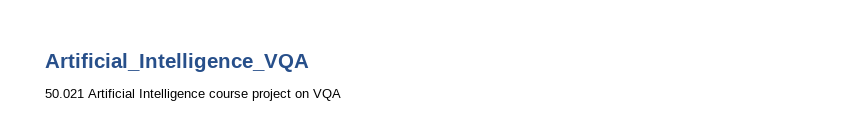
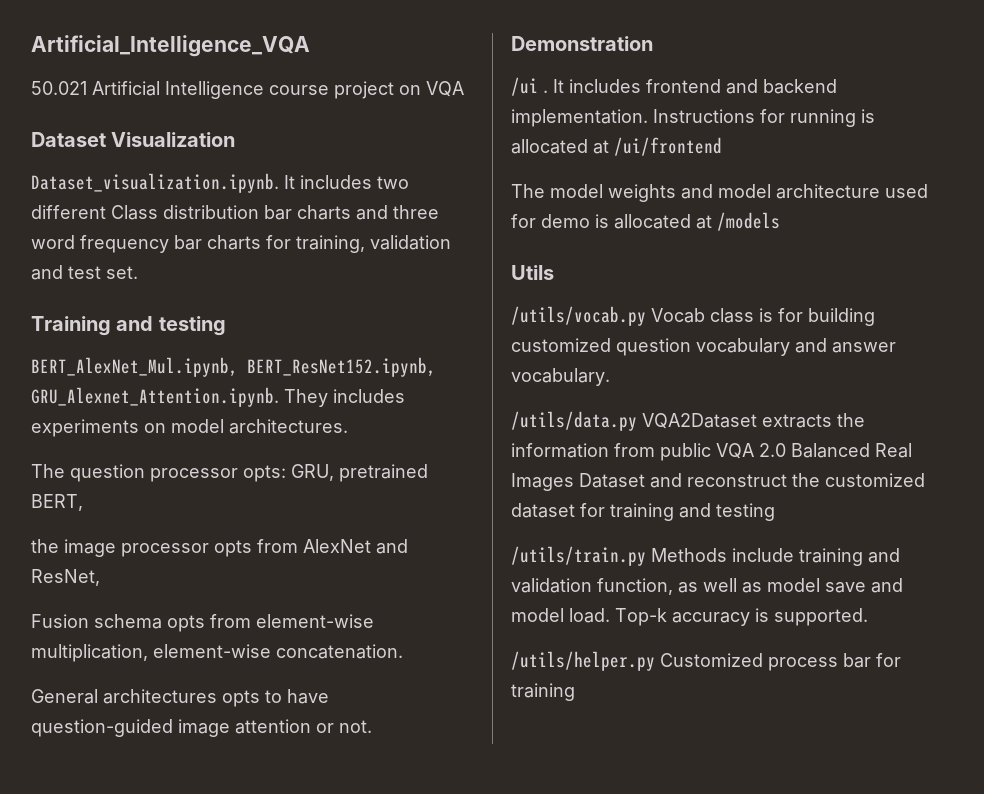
(341, 95) none -> [31,132,236,147] [31,173,409,193] [31,205,439,220] [31,235,451,253] [31,265,138,280] [31,316,226,336] [31,357,436,377] [31,387,405,407] [31,419,348,437] [31,464,428,482] [31,494,83,511] [31,539,408,557] [31,569,100,586] [31,614,374,632] [31,644,403,662] [31,689,329,707] [31,719,372,737] [511,36,653,51] [511,77,837,96] [511,109,875,127] [511,137,722,156] [511,184,928,202] [511,212,780,231] [511,265,554,280] [511,306,875,326] [511,338,896,356] [511,368,610,386] [511,411,865,431] [511,443,912,461] [511,473,925,491] [511,503,775,521] [511,546,900,566] [511,578,903,595] [511,608,868,626] [511,651,901,671] [511,683,575,701] // Dataset Visualization // Dataset_visualization.ipynb. It includes two different Class distribution bar charts and three word frequency bar charts for training, validation and test set. // Training and testing // BERT_AlexNet_Mul.ipynb, BERT_ResNet152.ipynb, GRU_Alexnet_Attention.ipynb. They includes experiments on model architectures. // The question processor opts: GRU, pretrained BERT, // the image processor opts from AlexNet and ResNet, // Fusion schema opts from element-wise multiplication, element-wise concatenation. // General architectures opts to have question-guided image attention or not. // Demonstration // /ui . It includes frontend and backend implementation. Instructions for running is allocated at /ui/frontend // The model weights and model architecture used for demo is allocated at /models // Utils // /utils/vocab.py Vocab class is for building customized question vocabulary and answer vocabulary. // /utils/data.py VQA2Dataset extracts the information from public VQA 2.0 Balanced Real Images Dataset and reconstruct the customized dataset for training and testing // /utils/train.py Methods include training and validation function, as well as model save and model load. Top-k accuracy is supported. // /utils/helper.py Customized process bar for training

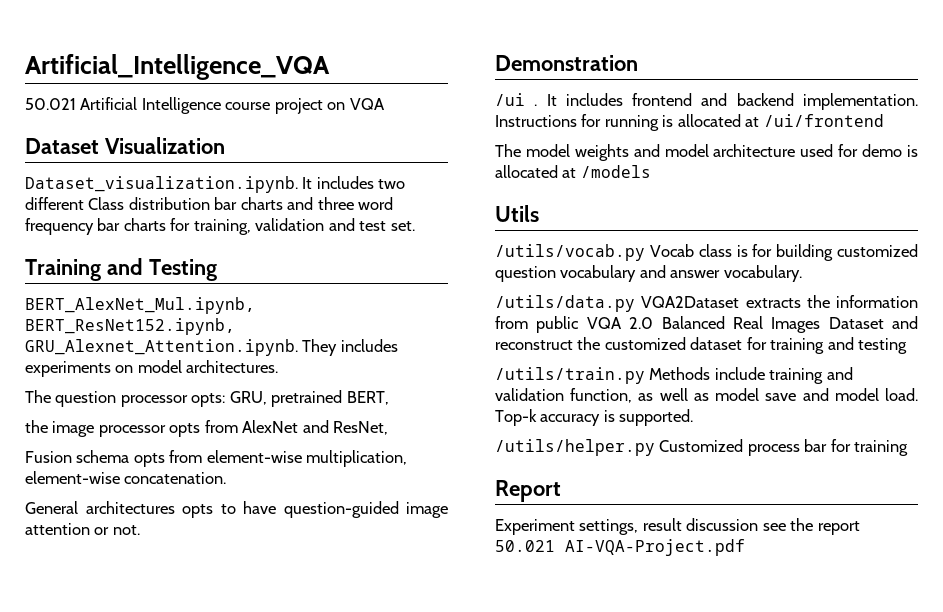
[158,316,226,336] testing -> [148,259,217,281] Testing
(575, 692) none -> [495,480,561,502] [495,518,860,535] [495,539,745,556] // Report // Experiment settings, result discussion see the report 50.021 AI-VQA-Project.pdf

